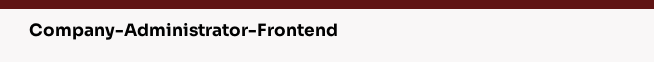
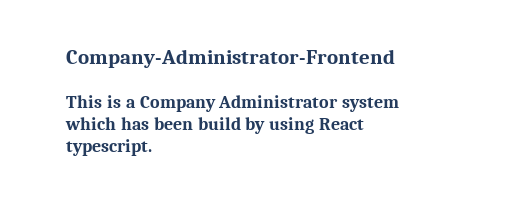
(338, 31) none -> [66,95,400,112] [65,117,365,134] [66,139,152,156] // This is a Company Administrator system which has been build by using React typescript.

